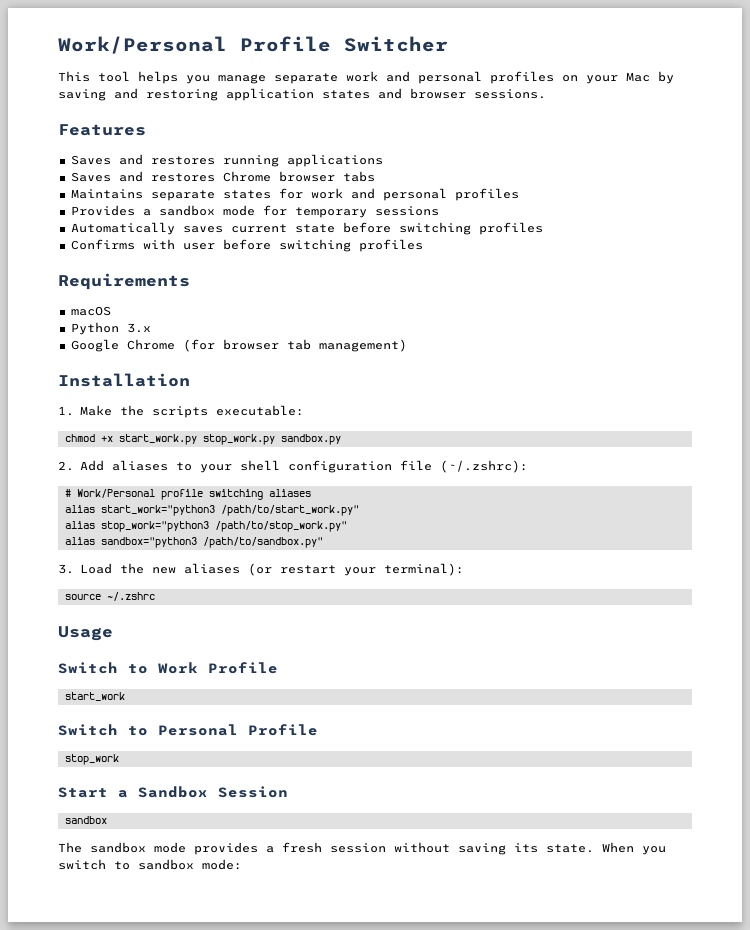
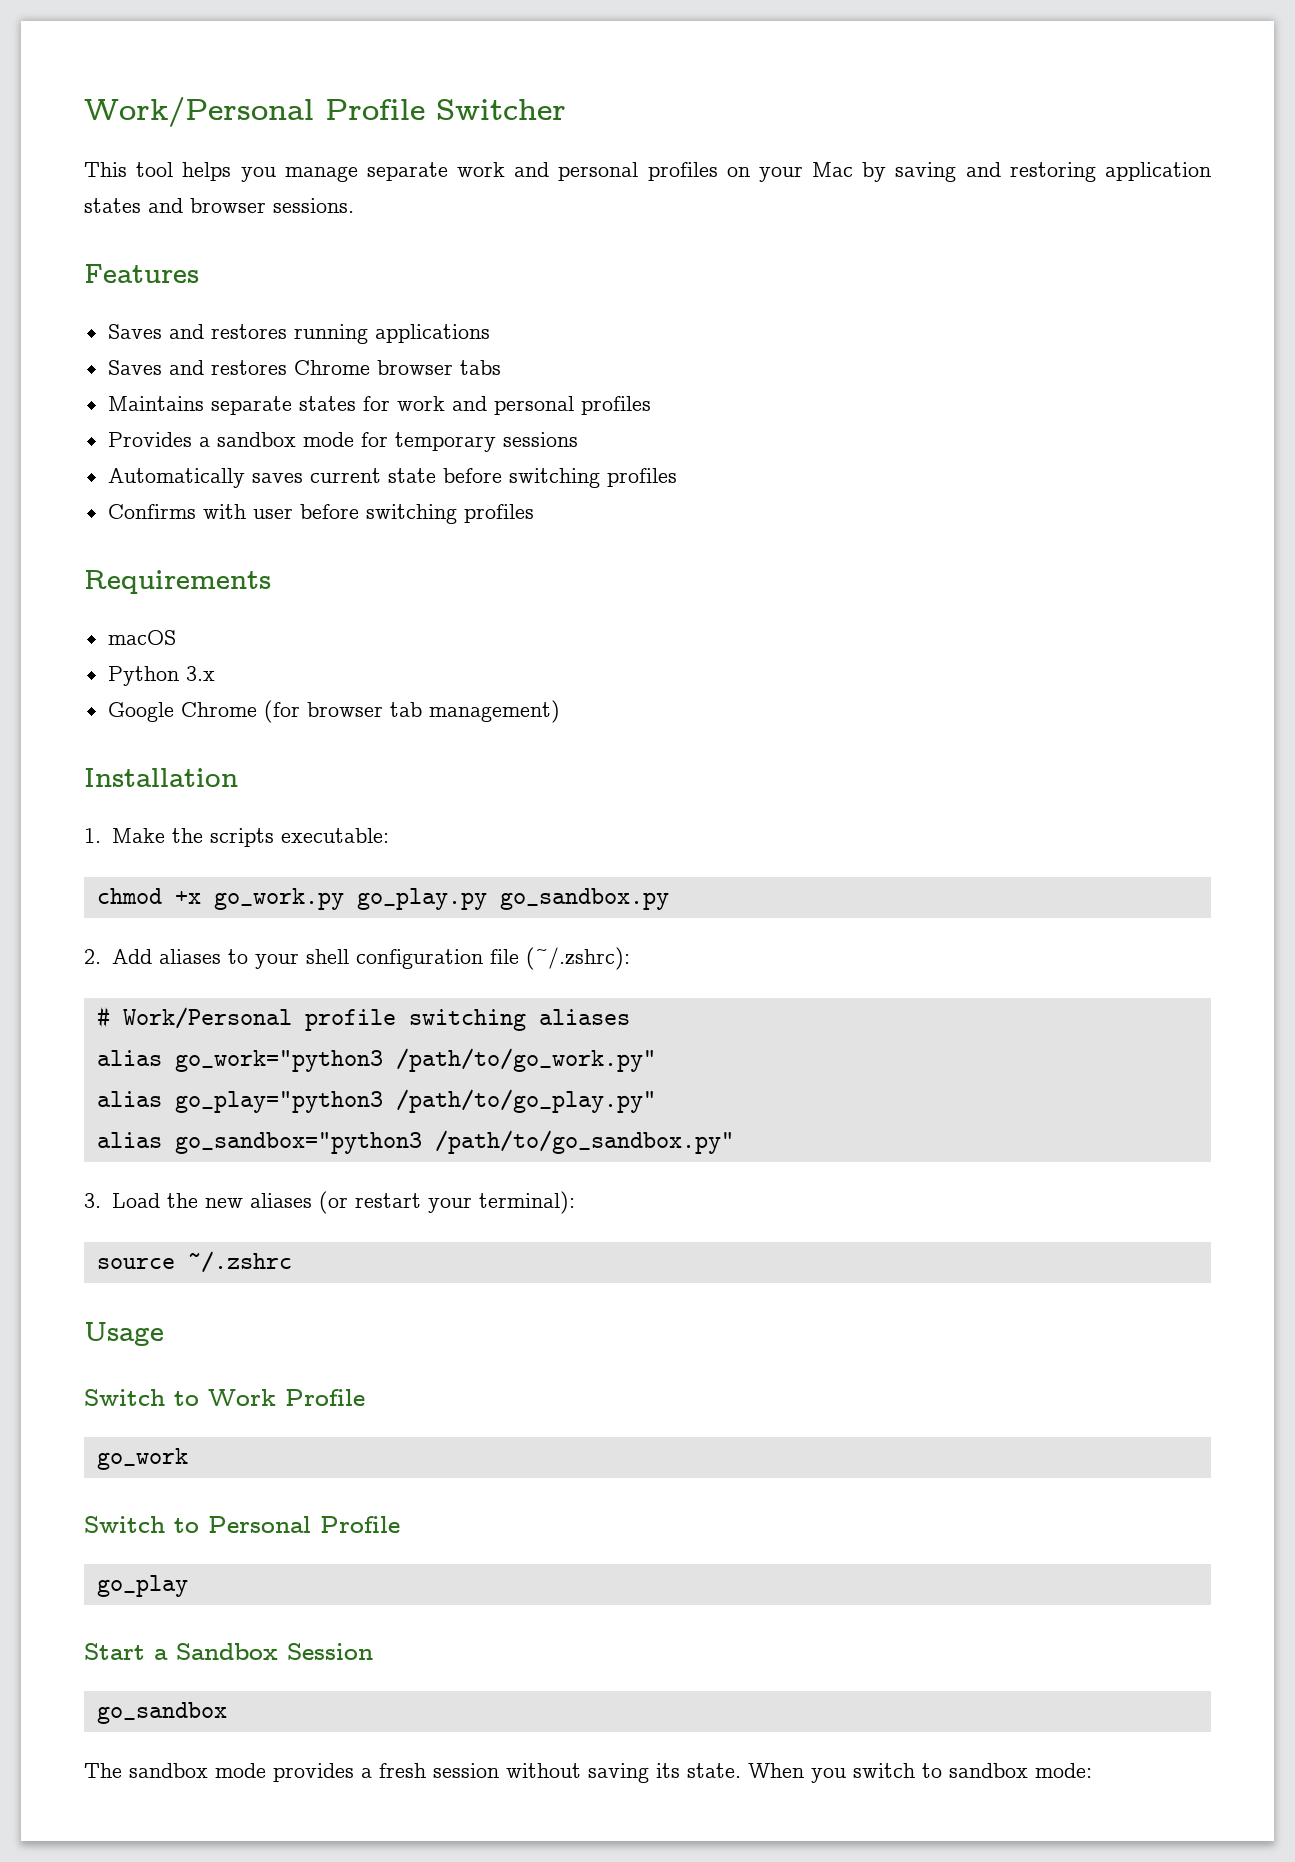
[118,434,341,445] start_work.py stop_work.py sandbox.py -> [213,888,669,910] go_work.py go_play.py go_sandbox.py
[100,505,359,516] [64,521,347,532] [64,537,323,548] start_work="python3 /path/to/start_work.py" // alias stop_work="python3 /path/to/stop_work.py" // alias sandbox="python3 /path/to/sandbox.py" -> [174,1048,656,1072] [96,1089,656,1113] [96,1130,734,1154] go_work="python3 /path/to/go_work.py" // alias go_play="python3 /path/to/go_play.py" // alias go_sandbox="python3 /path/to/go_sandbox.py"
[64,692,125,701] start_work -> [96,1448,188,1470] go_work
[64,754,119,765] stop_work -> [96,1575,188,1597] go_play
[64,816,107,824] sandbox -> [96,1702,227,1724] go_sandbox

